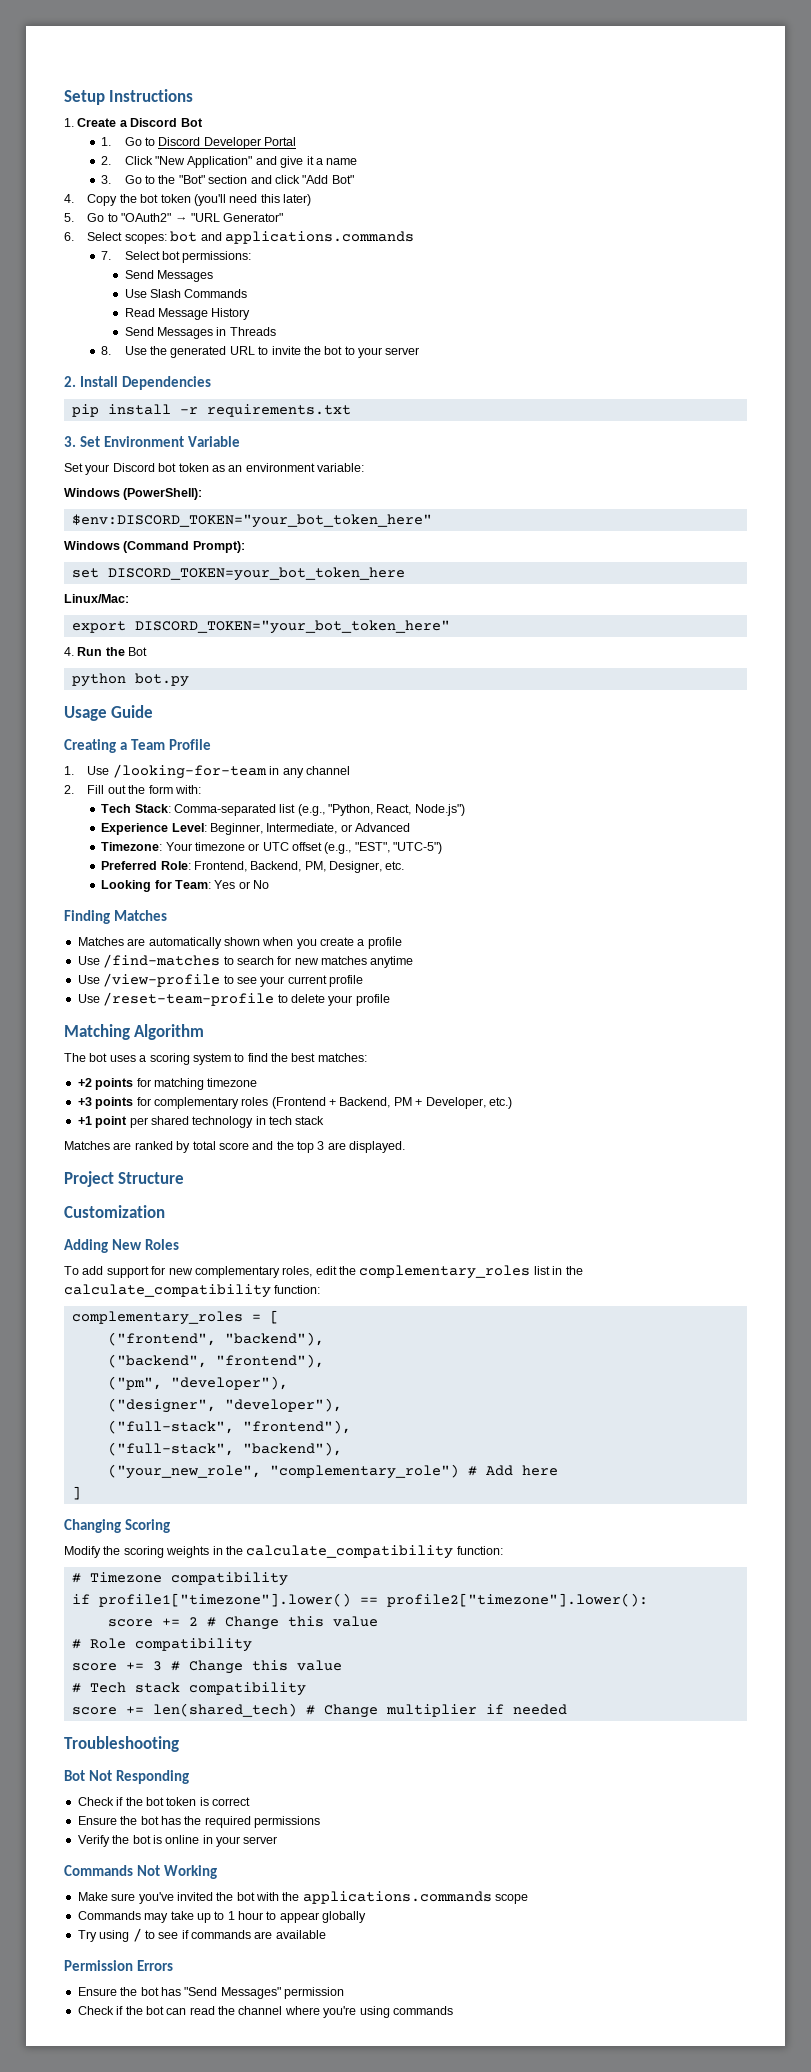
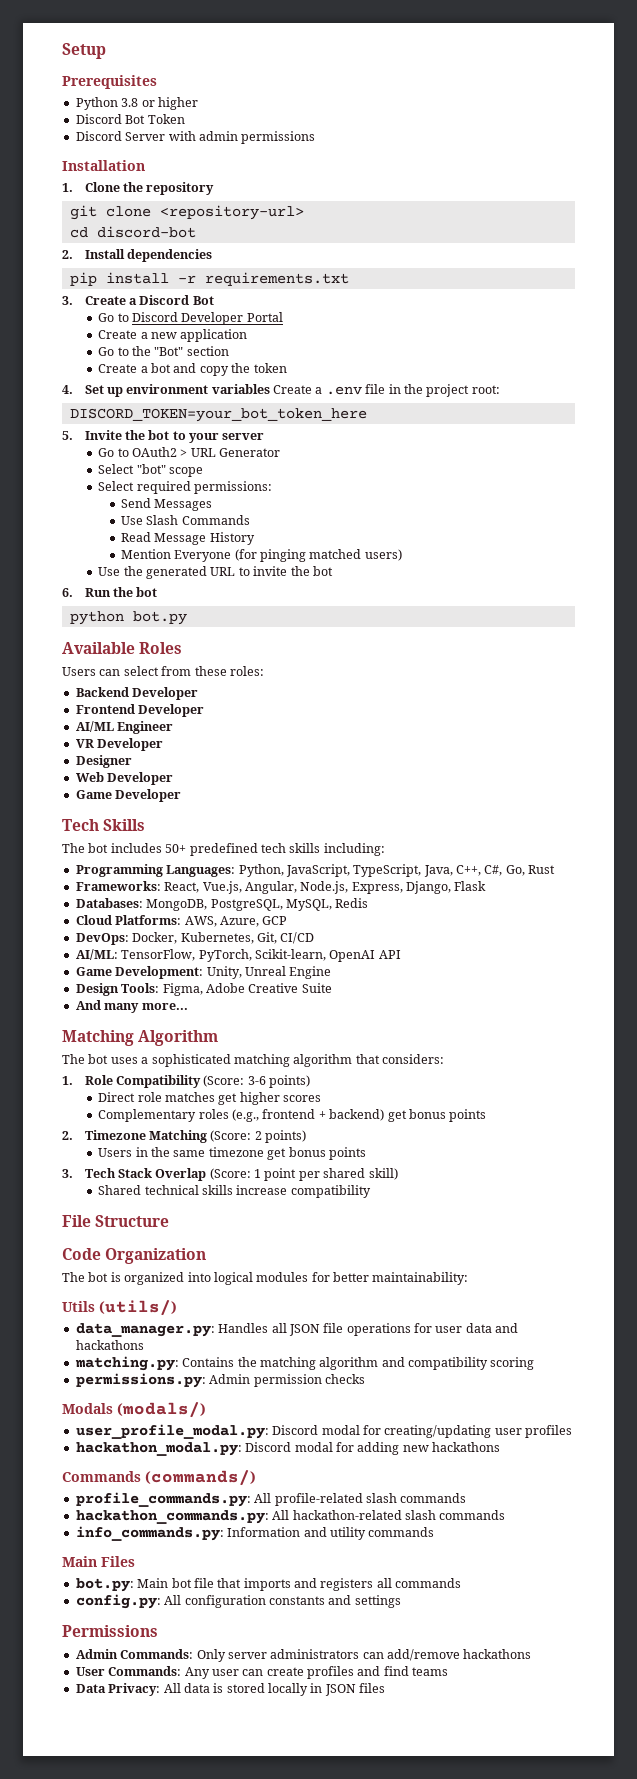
[109,89,194,102] [64,118,74,127] Instructions // 1. -> [62,75,157,89] [75,97,198,110] [75,114,185,124] [75,131,316,144] [62,160,145,171] [62,182,215,195] [69,205,304,220] [69,226,196,238] [62,249,212,262] [69,272,349,286] [62,296,73,305] // Prerequisites // Python 3.8 or higher // Discord Bot Token // Discord Server with admin permissions // Installation // 1. Clone the repository // git clone <repository-url> // cd discord-bot // 2. Install dependencies // pip install -r requirements.txt // 3.
[101,137,112,146] 1. -> (214, 300) none
[101,156,358,168] [101,175,112,184] 2. Click "New Application" and give it a name // 3. -> [98,329,248,342] Create a new application //
[250,175,354,184] [64,194,312,206] [64,213,284,222] [64,231,414,244] [101,251,181,260] and click "Add Bot" // 4. Copy the bot token (you'll need this later) // 5. Go to "OAuth2" → "URL Generator" // 6. Select scopes: bot and applications.commands // 7. Select bot -> [98,363,287,376] [62,384,500,397] [69,408,367,422] [62,430,265,443] [98,447,281,457] [98,464,204,477] [98,481,191,494] // Create a bot and copy the token // 4. Set up environment variables Create a .env file in the project root: // DISCORD_TOKEN=your_bot_token_here // 5. Invite the bot to your server // Go to OAuth2 > URL Generator // Select "bot" scope // Select required
[124,327,276,339] [101,346,112,355] Send Messages in Threads // 8. -> [120,549,402,562] Mention Everyone (for pinging matched users) //
[344,346,420,358] [64,376,212,390] [71,404,351,417] [64,436,241,447] [64,463,364,475] [64,488,203,500] [71,514,432,528] [64,541,245,553] [71,567,405,581] [64,594,129,603] [71,620,450,634] [64,647,74,656] to your server // 2. Install Dependencies // pip install -r requirements.txt // 3. Set Environment Variable // Set your Discord bot token as an environment variable: // Windows (PowerShell): // $env:DISCORD_TOKEN="your_bot_token_here" // Windows (Command Prompt): // set DISCORD_TOKEN=your_bot_token_here // Linux/Mac: // export DISCORD_TOKEN="your_bot_token_here" // 4. -> [62,588,73,597] // 6.
[128,647,148,656] Bot -> [136,587,158,597] bot
[64,705,154,721] [64,739,212,753] [64,764,350,779] [64,785,201,794] [101,804,465,816] [101,823,411,835] [101,842,443,854] [101,861,405,873] [101,880,270,892] [64,910,168,924] [77,937,402,949] [77,954,414,968] [77,973,363,987] [77,992,390,1006] Usage Guide // Creating a Team Profile // 1. Use /looking-for-team in any channel // 2. Fill out the form with: // Tech Stack: Comma-separated list (e.g., "Python, React, Node.js") // Experience Level: Beginner, Intermediate, or Advanced // Timezone: Your timezone or UTC offset (e.g., "EST", "UTC-5") // Preferred Role: Frontend, Backend, PM, Designer, etc. // Looking for Team: Yes or No // Finding Matches // Matches are automatically shown when you create a profile // Use /find-matches to search for new matches anytime // Use /view-profile to see your current profile // Use /reset-team-profile to delete your profile -> [62,642,183,654] [62,666,264,676] [75,687,199,700] [75,704,205,717] [75,721,174,734] [75,738,164,751] [75,755,132,768] [75,772,174,785] [75,789,182,802] [62,819,146,831] [62,843,385,856] [75,864,556,877] [75,881,487,894] [75,898,369,911] [75,915,288,927] [75,932,315,945] [75,949,401,962] [75,966,332,979] [75,983,332,996] [75,1000,188,1013] Available Roles // Users can select from these roles: // Backend Developer // Frontend Developer // AI/ML Engineer // VR Developer // Designer // Web Developer // Game Developer // Tech Skills // The bot includes 50+ predefined tech skills including: // Programming Languages: Python, JavaScript, TypeScript, Java, C++, C#, Go, Rust // Frameworks: React, Vue.js, Angular, Node.js, Express, Django, Flask // Databases: MongoDB, PostgreSQL, MySQL, Redis // Cloud Platforms: AWS, Azure, GCP // DevOps: Docker, Kubernetes, Git, CI/CD // AI/ML: TensorFlow, PyTorch, Scikit-learn, OpenAI API // Game Development: Unity, Unreal Engine // Design Tools: Figma, Adobe Creative Suite // And many more...
[149,1053,367,1065] [77,1078,258,1090] [77,1097,512,1109] [77,1116,325,1128] [64,1141,406,1153] [64,1171,185,1187] [64,1205,165,1218] [64,1239,180,1253] [64,1265,583,1279] [64,1284,321,1298] [71,1310,279,1325] [107,1332,324,1346] [107,1354,324,1368] [107,1376,288,1390] [107,1398,342,1413] [107,1420,351,1434] [107,1442,342,1456] [107,1464,558,1479] [71,1486,81,1500] [64,1519,171,1533] [64,1545,503,1559] [71,1572,288,1586] [71,1593,648,1607] [107,1616,378,1630] [71,1638,252,1652] [71,1660,342,1674] [71,1682,306,1696] [71,1703,567,1718] [64,1736,179,1752] [64,1770,190,1784] [77,1797,250,1806] [77,1816,320,1828] [77,1835,278,1847] [64,1865,218,1879] [77,1891,529,1904] [77,1911,367,1923] [77,1928,326,1942] [64,1960,174,1971] [77,1987,344,1999] [77,2006,453,2018] scoring system to find the best matches: // +2 points for matching timezone // +3 points for complementary roles (Frontend + Backend, PM + Developer, etc.) // +1 point per shared technology in tech stack // Matches are ranked by total score and the top 3 are displayed. // Project Structure // Customization // Adding New Roles // To add support for new complementary roles, edit the complementary_roles list in the calculate_compatibility function: // complementary_roles = [ // ("frontend", "backend"), // ("backend", "frontend"), // ("pm", "developer"), // ("designer", "developer"), // ("full-stack", "frontend"), // ("full-stack", "backend"), // ("your_new_role", "complementary_role") # Add here // ] // Changing Scoring // Modify the scoring weights in the calculate_compatibility function: // # Timezone compatibility // if profile1["timezone"].lower() == profile2["timezone"].lower(): // score += 2 # Change this value // # Role compatibility // score += 3 # Change this value // # Tech stack compatibility // score += len(shared_tech) # Change multiplier if needed // Troubleshooting // Bot Not Responding // Check if the bot token is correct // Ensure the bot has the required permissions // Verify the bot is online in your server // Commands Not Working // Make sure you've invited the bot with the applications.commands scope // Commands may take up to 1 hour to appear globally // Try using / to see if commands are available // Permission Errors // Ensure the bot has "Send Messages" permission // Check if the bot can read the channel where you're using commands -> [151,1054,444,1067] [62,1075,311,1088] [98,1092,322,1105] [98,1109,487,1122] [62,1130,307,1143] [98,1147,366,1160] [62,1168,398,1181] [98,1185,371,1198] [62,1215,170,1227] [62,1248,207,1264] [62,1272,469,1285] [62,1300,177,1316] [75,1323,519,1337] [75,1340,144,1350] [74,1356,535,1371] [75,1373,365,1388] [62,1402,206,1418] [75,1424,572,1439] [75,1442,500,1456] [62,1470,256,1486] [75,1492,467,1507] [75,1510,506,1524] [75,1526,435,1541] [62,1556,135,1567] [75,1578,462,1592] [75,1594,401,1609] [62,1625,158,1637] [75,1649,532,1662] [75,1666,449,1679] [75,1683,386,1696] sophisticated matching algorithm that considers: // 1. Role Compatibility (Score: 3-6 points) // Direct role matches get higher scores // Complementary roles (e.g., frontend + backend) get bonus points // 2. Timezone Matching (Score: 2 points) // Users in the same timezone get bonus points // 3. Tech Stack Overlap (Score: 1 point per shared skill) // Shared technical skills increase compatibility // File Structure // Code Organization // The bot is organized into logical modules for better maintainability: // Utils (utils/) // data_manager.py: Handles all JSON file operations for user data and hackathons // matching.py: Contains the matching algorithm and compatibility scoring // permissions.py: Admin permission checks // Modals (modals/) // user_profile_modal.py: Discord modal for creating/updating user profiles // hackathon_modal.py: Discord modal for adding new hackathons // Commands (commands/) // profile_commands.py: All profile-related slash commands // hackathon_commands.py: All hackathon-related slash commands // info_commands.py: Information and utility commands // Main Files // bot.py: Main bot file that imports and registers all commands // config.py: All configuration constants and settings // Permissions // Admin Commands: Only server administrators can add/remove hackathons // User Commands: Any user can create profiles and find teams // Data Privacy: All data is stored locally in JSON files

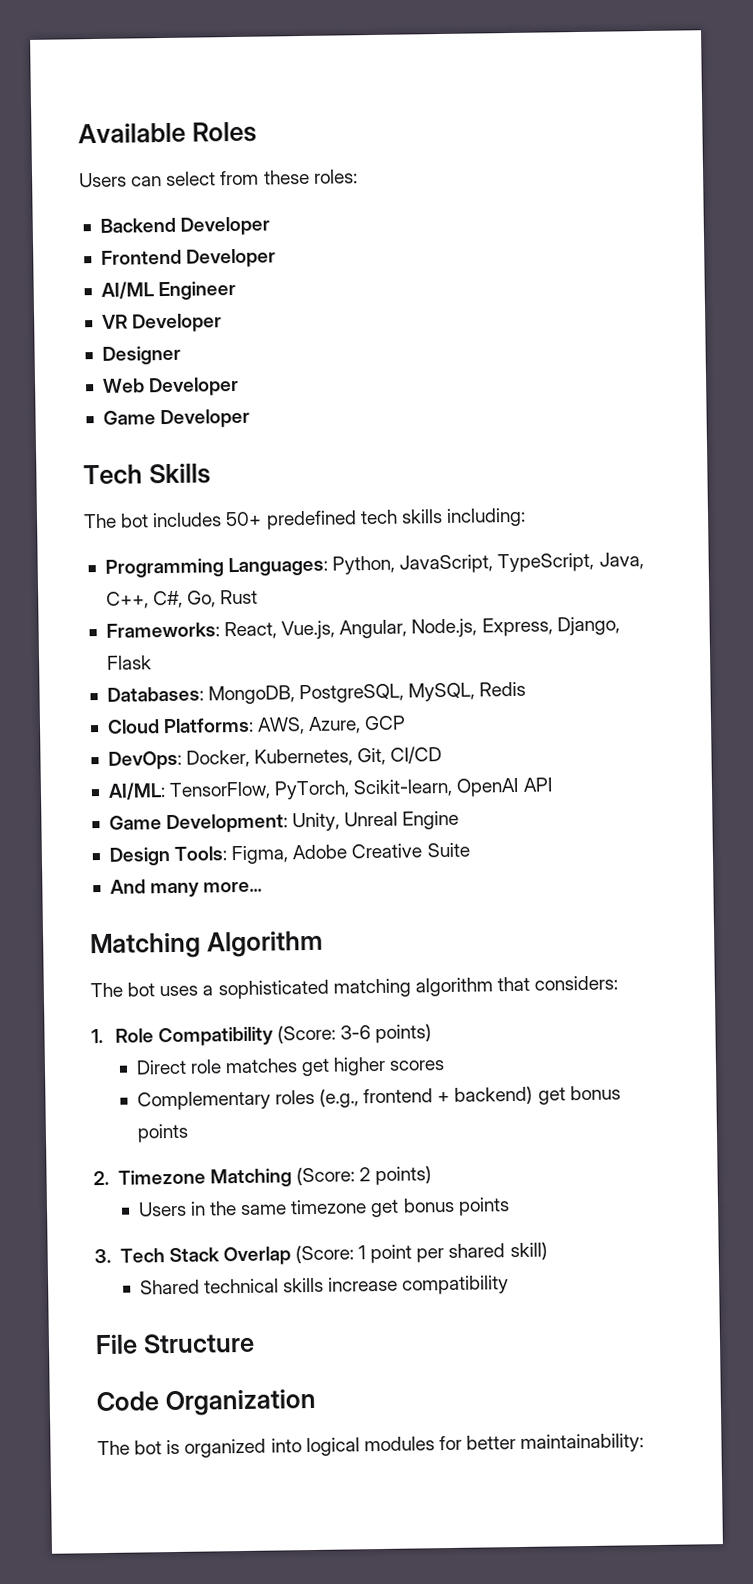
[62,43,106,59] [62,75,157,89] [75,97,198,110] [75,114,185,124] [75,131,316,144] [62,160,145,171] [62,182,215,195] [69,205,304,220] [69,226,196,238] [62,249,212,262] [69,272,349,286] [62,295,214,305] [98,312,283,325] [98,329,248,342] [98,346,229,356] [98,363,287,376] [62,384,500,397] [69,408,367,422] [62,430,265,443] [98,447,281,457] [98,464,204,477] [98,481,273,494] [120,498,213,511] [120,515,250,525] [120,532,255,545] [120,549,402,562] [98,566,333,579] [62,587,158,597] [69,611,187,625] Setup // Prerequisites // Python 3.8 or higher // Discord Bot Token // Discord Server with admin permissions // Installation // 1. Clone the repository // git clone <repository-url> // cd discord-bot // 2. Install dependencies // pip install -r requirements.txt // 3. Create a Discord Bot // Go to Discord Developer Portal // Create a new application // Go to the "Bot" section // Create a bot and copy the token // 4. Set up environment variables Create a .env file in the project root: // DISCORD_TOKEN=your_bot_token_here // 5. Invite the bot to your server // Go to OAuth2 > URL Generator // Select "bot" scope // Select required permissions: // Send Messages // Use Slash Commands // Read Message History // Mention Everyone (for pinging matched users) // Use the generated URL to invite the bot // 6. Run the bot // python bot.py // -> (78, 133) none
[62,1300,177,1316] [75,1323,519,1337] [75,1340,144,1350] [74,1356,535,1371] [75,1373,365,1388] [62,1402,206,1418] [75,1424,572,1439] [75,1442,500,1456] [62,1470,256,1486] [75,1492,467,1507] [75,1510,506,1524] [75,1526,435,1541] [62,1556,135,1567] [75,1578,462,1592] [75,1594,401,1609] [62,1625,158,1637] [75,1649,532,1662] [75,1666,449,1679] [75,1683,386,1696] // Utils (utils/) // data_manager.py: Handles all JSON file operations for user data and hackathons // matching.py: Contains the matching algorithm and compatibility scoring // permissions.py: Admin permission checks // Modals (modals/) // user_profile_modal.py: Discord modal for creating/updating user profiles // hackathon_modal.py: Discord modal for adding new hackathons // Commands (commands/) // profile_commands.py: All profile-related slash commands // hackathon_commands.py: All hackathon-related slash commands // info_commands.py: Information and utility commands // Main Files // bot.py: Main bot file that imports and registers all commands // config.py: All configuration constants and settings // Permissions // Admin Commands: Only server administrators can add/remove hackathons // User Commands: Any user can create profiles and find teams // Data Privacy: All data is stored locally in JSON files -> (645, 1443) none

